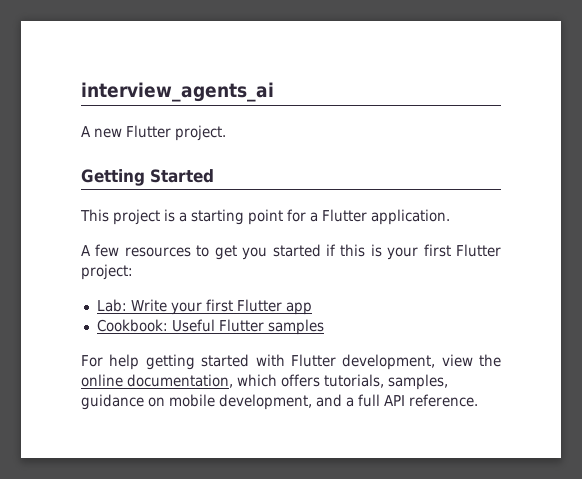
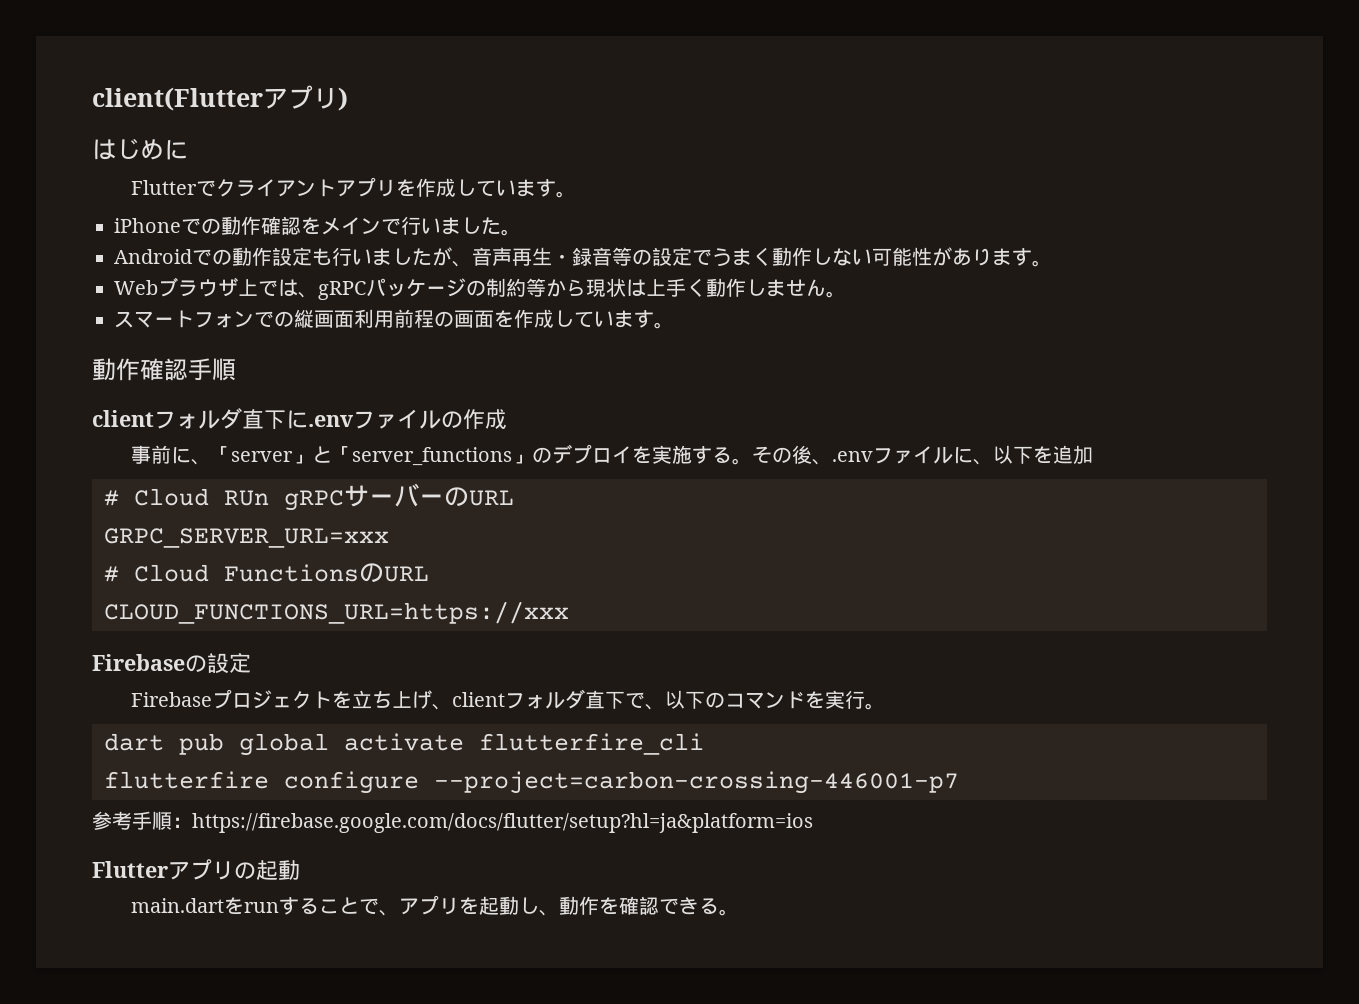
[81,82,274,102] [81,125,226,141] [81,169,214,186] [80,209,450,225] [81,244,502,260] [81,264,133,280] [96,299,312,315] [96,319,324,335] [81,354,501,370] [81,374,448,390] [81,394,478,410] interview_agents_ai // A new Flutter project. // Getting Started // This project is a starting point for a Flutter application. // A few resources to get you started if this is your first Flutter project: // Lab: Write your first Flutter app // Cookbook: Useful Flutter samples // For help getting started with Flutter development, view the online documentation, which offers tutorials, samples, guidance on mobile development, and a full API reference. -> [92,85,348,111] [92,138,188,160] [131,177,577,198] [114,216,521,236] [114,247,1052,267] [114,277,846,300] [114,309,674,329] [92,358,236,381] [92,408,507,429] [131,444,1094,466] [104,483,514,511] [104,528,389,548] [104,563,429,583] [104,601,569,624] [92,653,251,674] [131,689,886,710] [104,733,704,756] [104,771,959,794] [92,811,813,833] [92,859,300,881] [131,895,740,916] client(Flutterアプリ) // はじめに // Flutterでクライアントアプリを作成しています。 // iPhoneでの動作確認をメインで行いました。 // Androidでの動作設定も行いましたが、音声再生・録音等の設定でうまく動作しない可能性があります。 // Webブラウザ上では、gRPCパッケージの制約等から現状は上手く動作しません。 // スマートフォンでの縦画面利用前程の画面を作成しています。 // 動作確認手順 // clientフォルダ直下に.envファイルの作成 // 事前に、「server」と「server_functions」のデプロイを実施する。その後、.envファイルに、以下を追加 // # Cloud RUn gRPCサーバーのURL // GRPC_SERVER_URL=xxx // # Cloud FunctionsのURL // CLOUD_FUNCTIONS_URL=https://xxx // Firebaseの設定 // Firebaseプロジェクトを立ち上げ、clientフォルダ直下で、以下のコマンドを実行。 // dart pub global activate flutterfire_cli // flutterfire configure --project=carbon-crossing-446001-p7 // 参考手順：https://firebase.google.com/docs/flutter/setup?hl=ja&platform=ios // Flutterアプリの起動 // main.dartをrunすることで、アプリを起動し、動作を確認できる。

